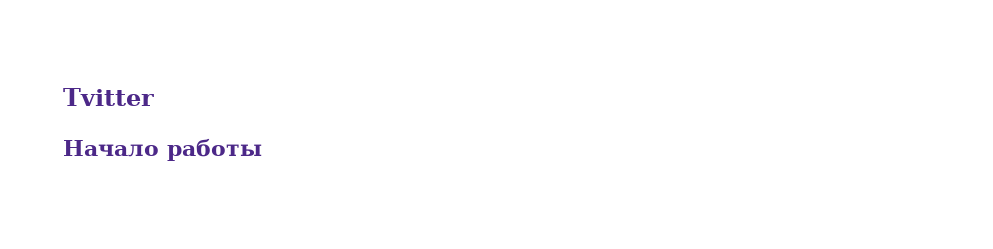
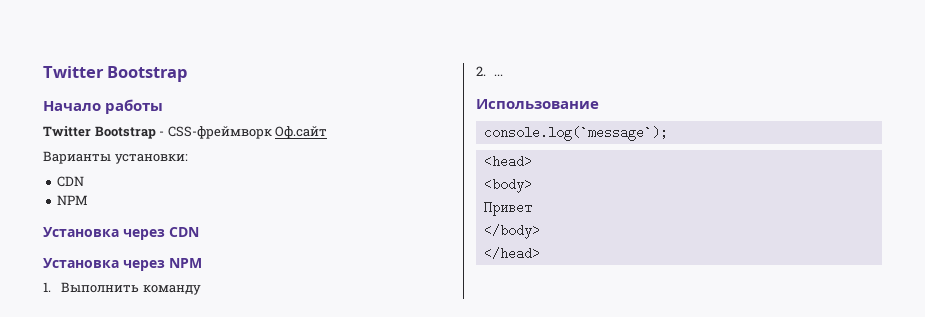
[63,88,154,106] Tvitter -> [43,66,188,82] Twitter Bootstrap
(262, 149) none -> [43,126,328,139] [43,151,188,164] [57,176,85,187] [57,195,89,205] [43,227,199,240] [43,258,202,271] [43,282,201,295] [476,66,504,76] [476,99,599,109] [483,126,668,141] [483,155,532,168] [483,178,532,193] [483,199,532,216] [483,224,540,239] [483,247,540,260] // Twitter Bootstrap - CSS-фреймворк Оф.сайт // Варианты установки: // CDN // NPM // Установка через CDN // Установка через NPM // 1. Выполнить команду // 2. ... // Использование // console.log(`message`); // <head> // <body> // Привет // </body> // </head>

